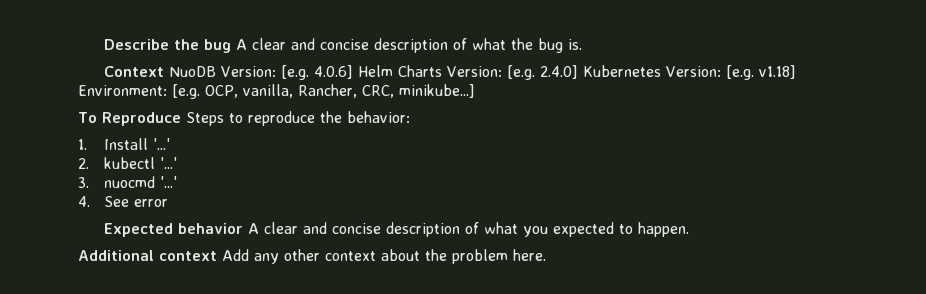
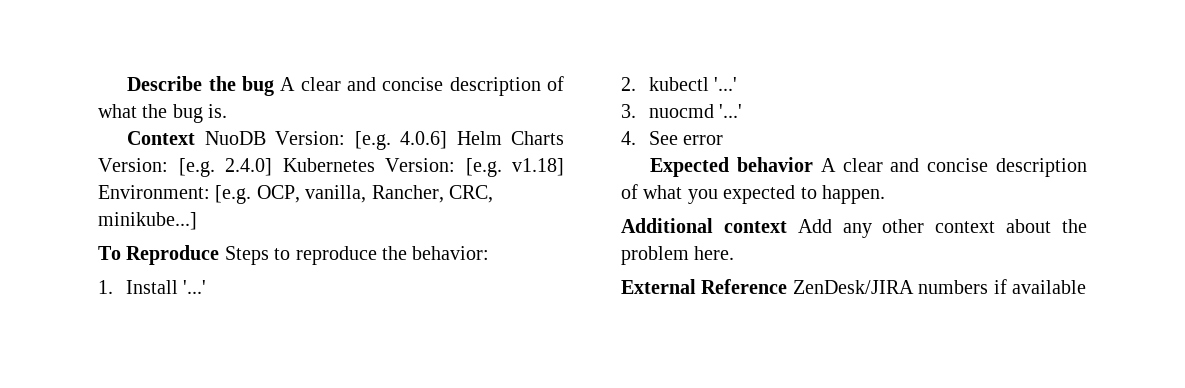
(546, 255) none -> [621,279,1086,294] // External Reference ZenDesk/JIRA numbers if available

